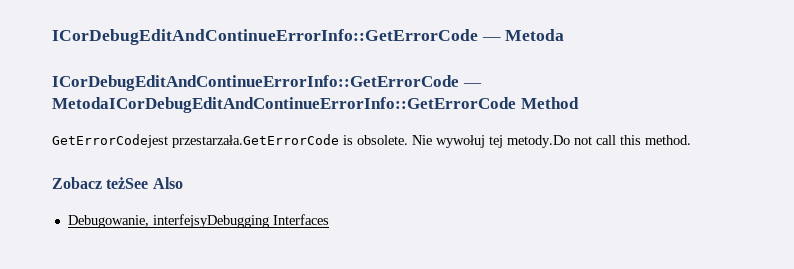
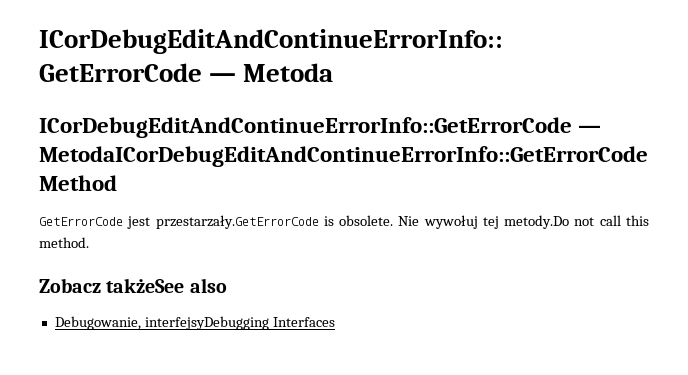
[52,134,339,148] GetErrorCodejest przestarzała.GetErrorCode -> [39,215,319,229] GetErrorCode jest przestarzały.GetErrorCode
[106,177,183,189] teżSee Also -> [106,278,227,293] takżeSee also

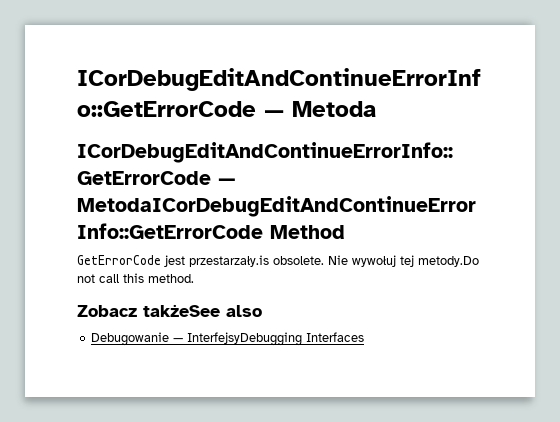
[155,215,334,229] przestarzały.GetErrorCode is -> [189,255,269,267] przestarzały.is
[54,316,269,330] Debugowanie, interfejsyDebugging -> [91,332,303,346] Debugowanie — InterfejsyDebugging

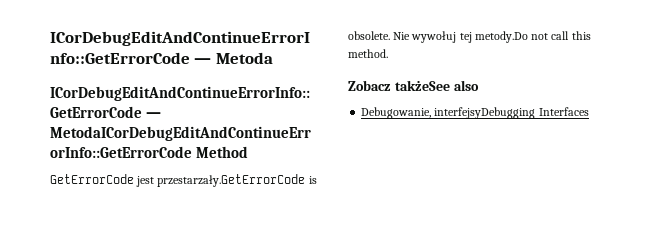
[189,255,269,267] przestarzały.is -> [157,174,317,187] przestarzały.GetErrorCode is
[91,332,303,346] Debugowanie — InterfejsyDebugging -> [361,107,536,119] Debugowanie, interfejsyDebugging

